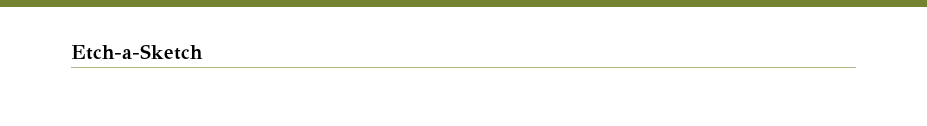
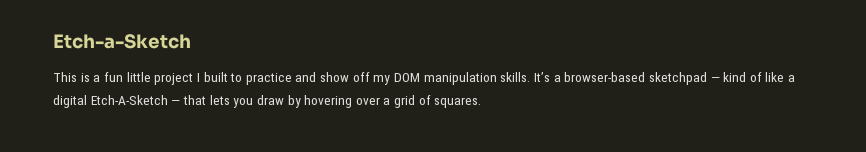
(203, 52) none -> [53,72,796,85] [53,95,482,108] // This is a fun little project I built to practice and show off my DOM manipulation skills. It’s a browser-based sketchpad — kind of like a digital Etch-A-Sketch — that lets you draw by hovering over a grid of squares.

